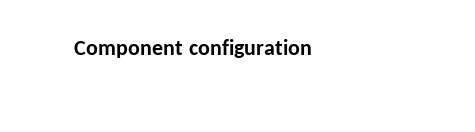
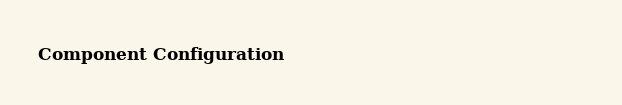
[188,39,312,58] configuration -> [153,47,284,64] Configuration

